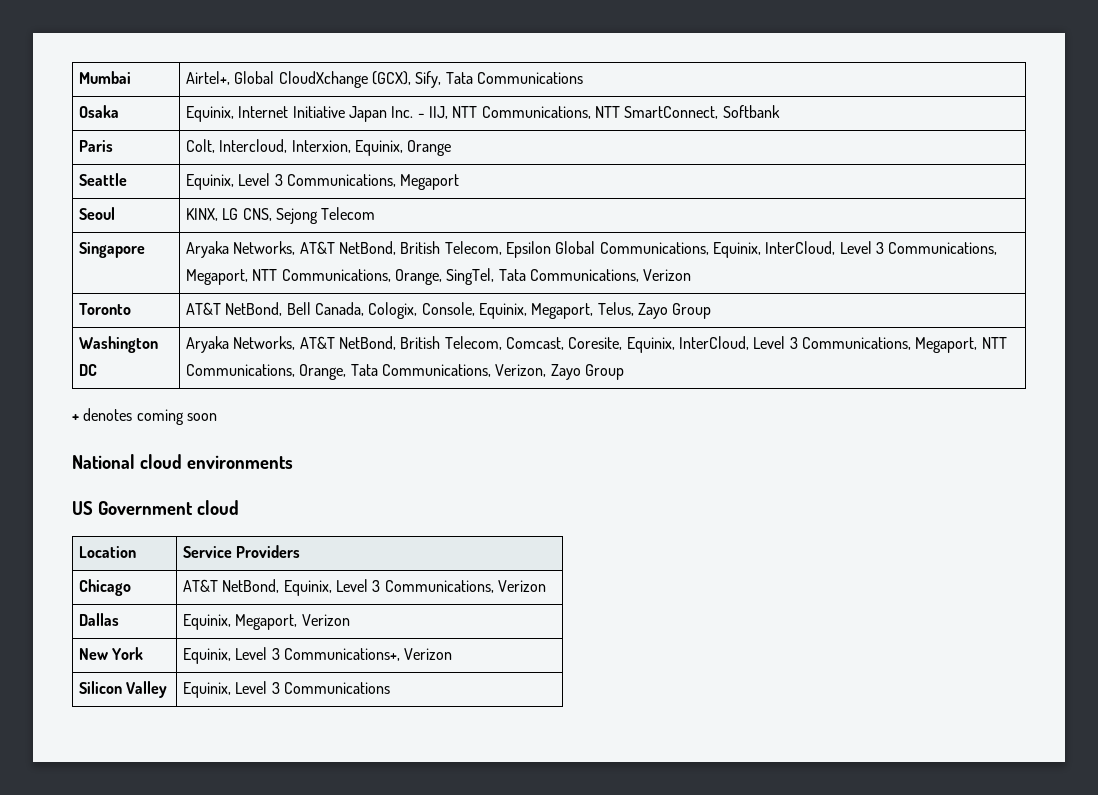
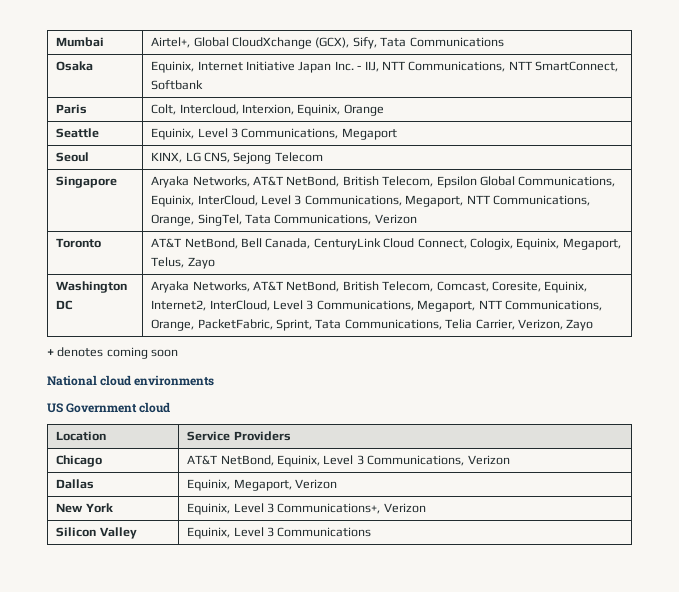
[368,302,475,319] Cologix, Console, -> [313,238,513,250] CenturyLink Cloud Connect, Cologix,
[672,303,712,319] Group -> (215, 263) none
[678,336,1007,353] [186,364,492,380] InterCloud, Level 3 Communications, Megaport, NTT Communications, Orange, Tata Communications, -> [151,300,602,312] [151,319,515,331] Internet2, InterCloud, Level 3 Communications, Megaport, NTT Communications, Orange, PacketFabric, Sprint, Tata Communications, Telia Carrier,
[585,364,625,380] Group -> (594, 325) none

